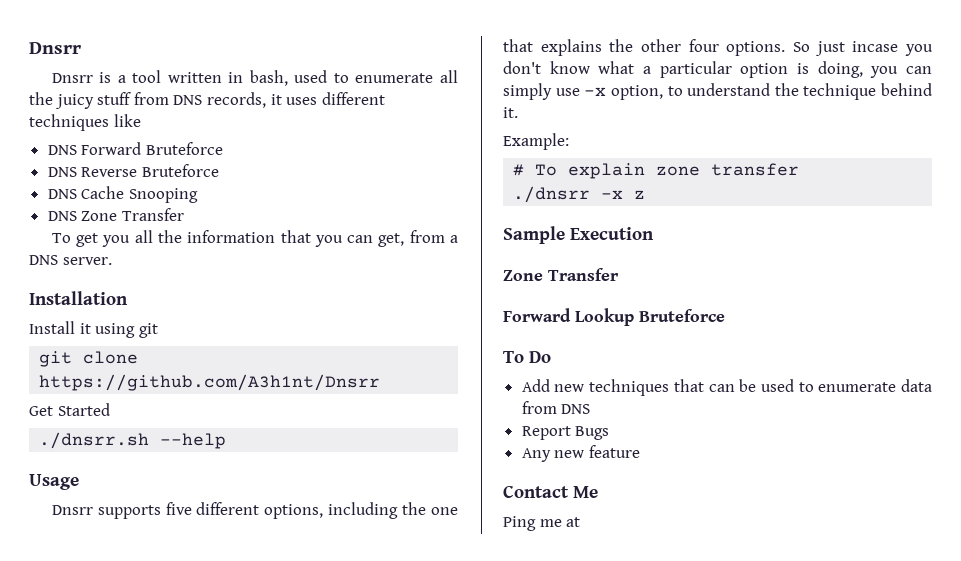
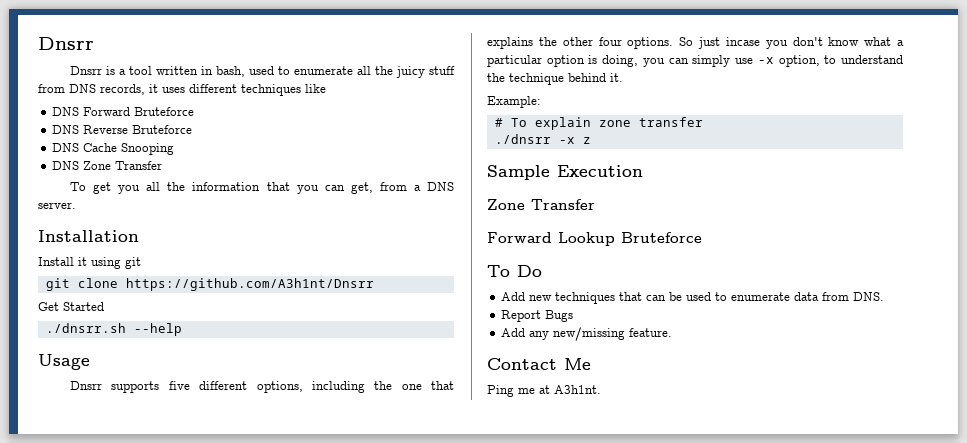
[561,404,591,414] DNS -> [853,292,885,301] DNS.
[521,445,640,462] Any new feature -> [501,327,673,341] Add any new/missing feature.
(581, 522) none -> [554,385,601,394] A3h1nt.

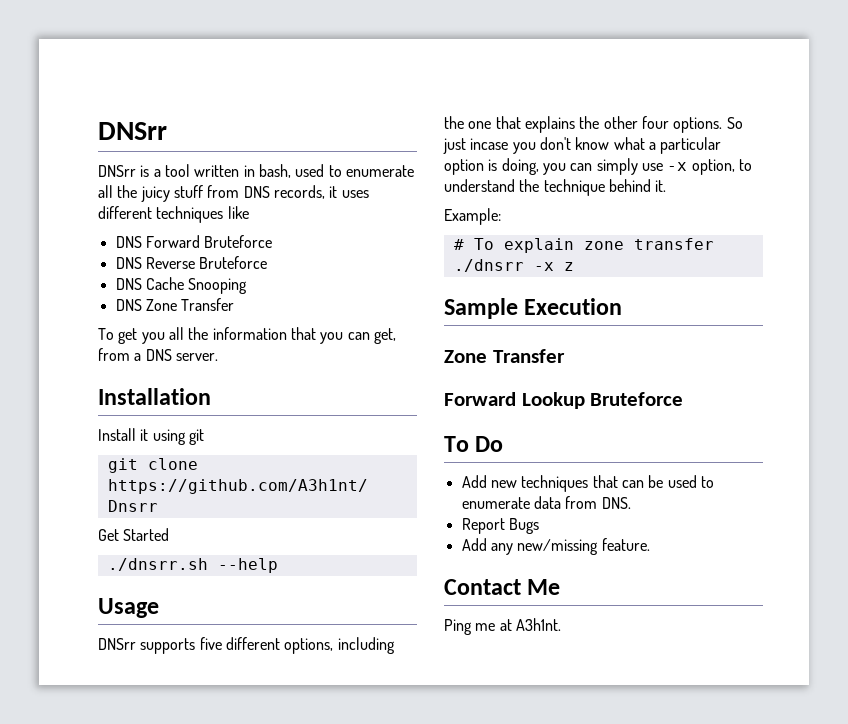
[38,37,94,50] [69,66,102,75] Dnsrr // Dnsrr -> [98,122,167,140] [98,165,136,177] DNSrr // DNSrr
[69,381,102,390] Dnsrr -> [98,638,136,650] DNSrr

